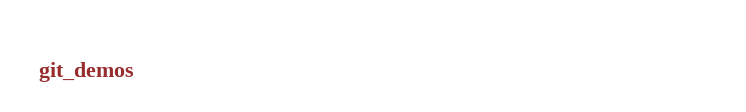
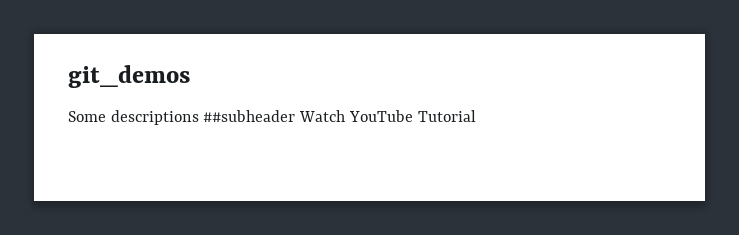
(134, 72) none -> [68,110,476,125] // Some descriptions ##subheader Watch YouTube Tutorial

